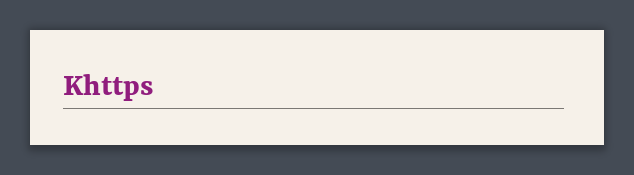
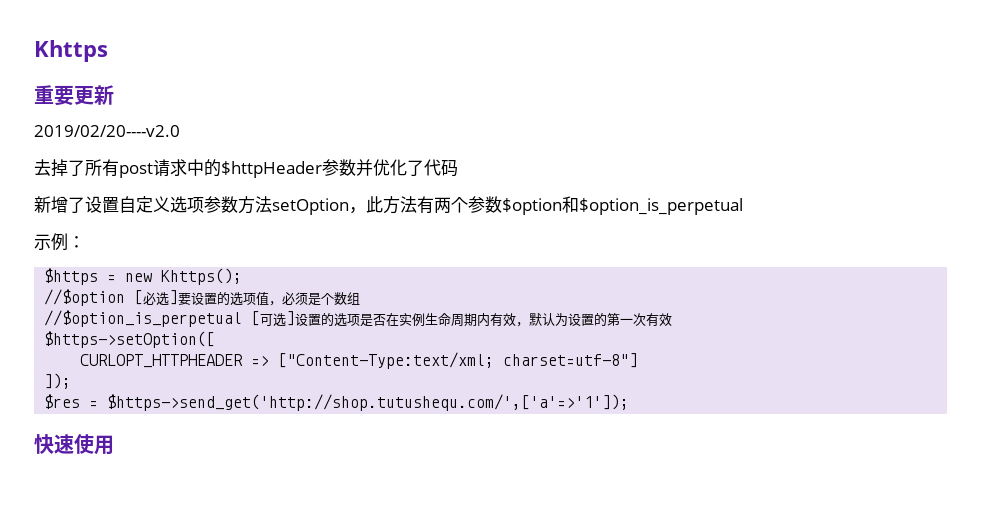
(153, 87) none -> [34,85,114,106] [34,125,180,137] [34,159,458,178] [34,196,743,215] [34,233,85,251] [44,268,243,285] [44,289,361,306] [44,310,673,327] [44,331,216,348] [80,352,639,369] [44,373,72,389] [44,394,630,411] [34,434,114,455] // 重要更新 // 2019/02/20----v2.0 // 去掉了所有post请求中的$httpHeader参数并优化了代码 // 新增了设置自定义选项参数方法setOption，此方法有两个参数$option和$option_is_perpetual // 示例： // $https = new Khttps(); // //$option [必选]要设置的选项值，必须是个数组 // //$option_is_perpetual [可选]设置的选项是否在实例生命周期内有效，默认为设置的第一次有效 // $https->setOption([ // CURLOPT_HTTPHEADER => ["Content-Type:text/xml; charset=utf-8"] // ]); // $res = $https->send_get('http://shop.tutushequ.com/',['a'=>'1']); // 快速使用

